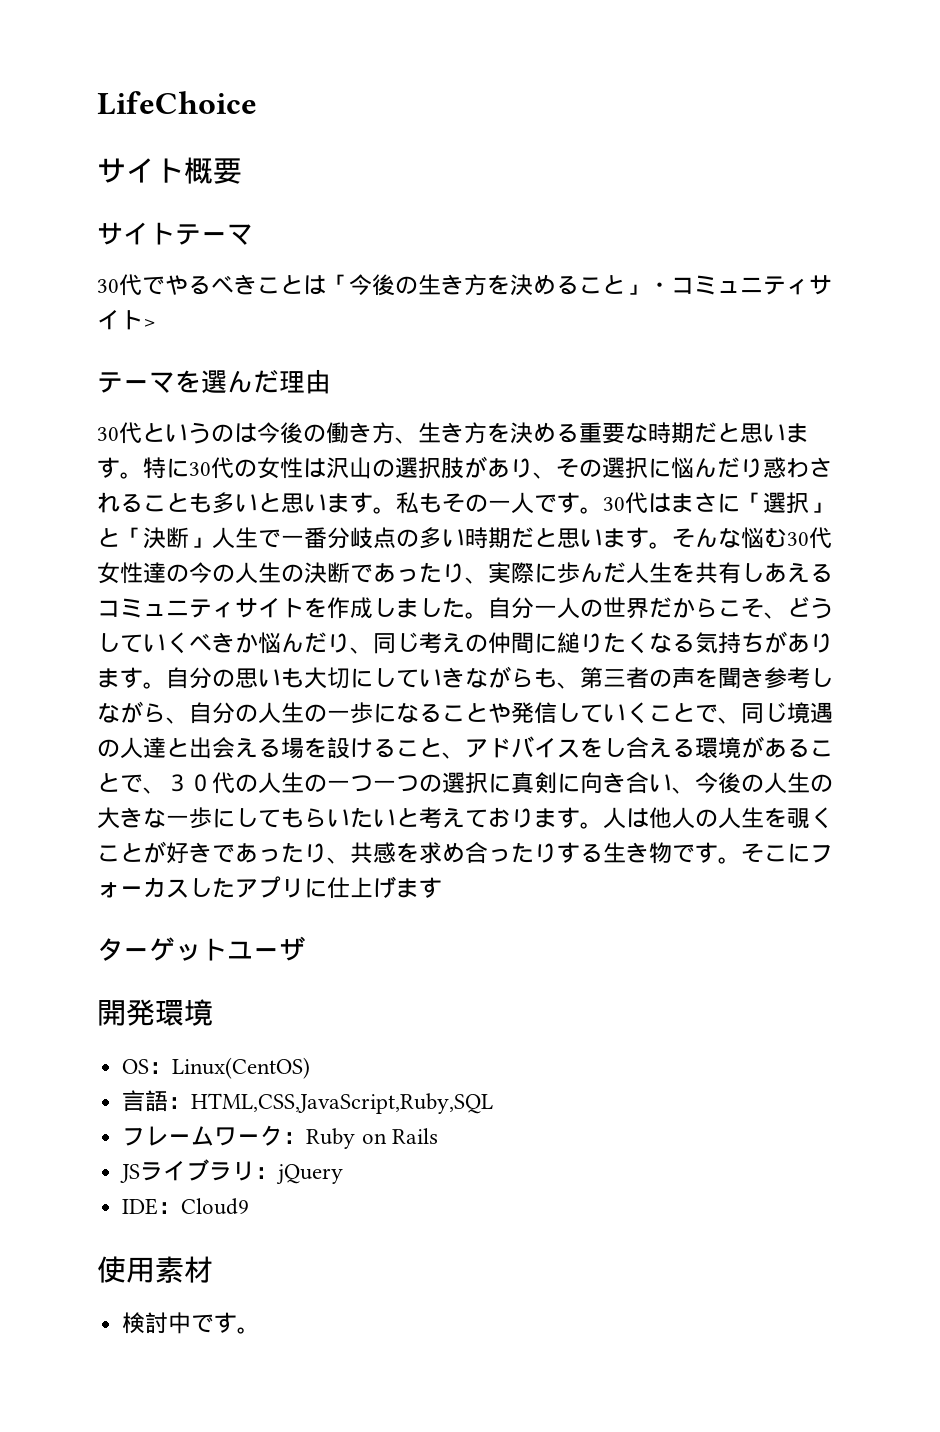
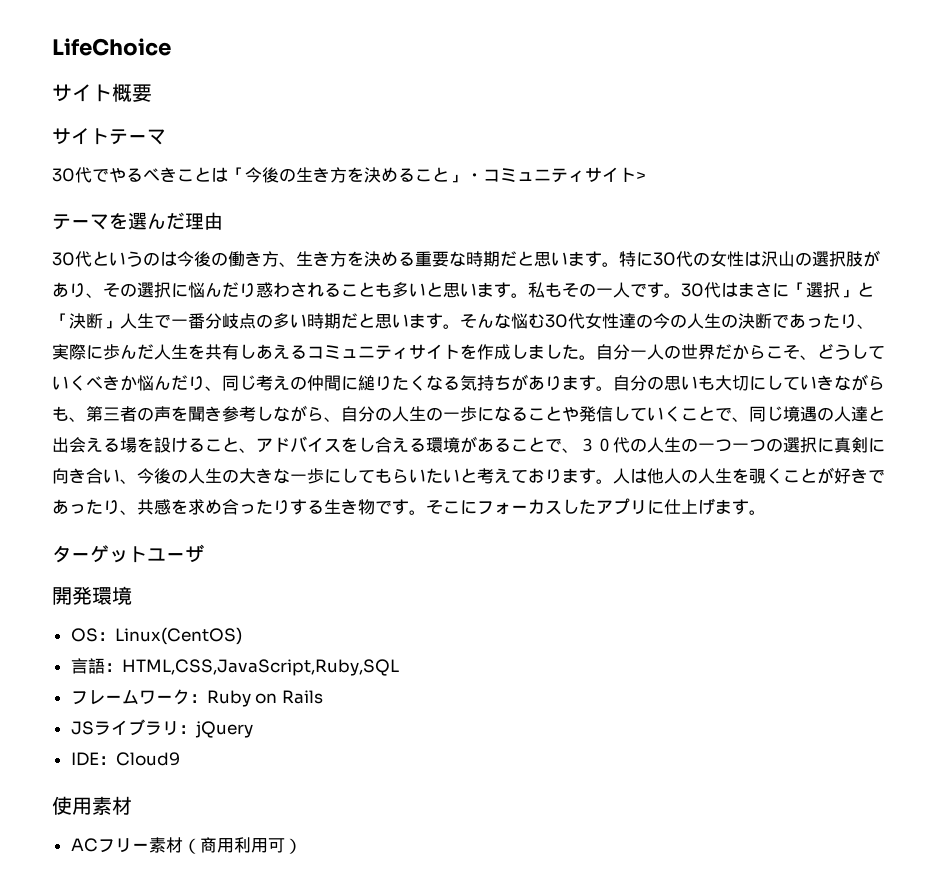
(442, 887) none -> [749,510,766,515] 。
[122,1312,261,1334] 検討中です。 -> [70,837,302,854] ACフリー素材（商用利用可）

